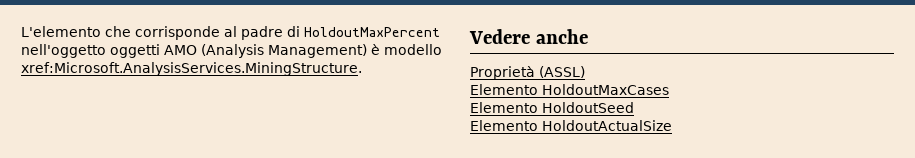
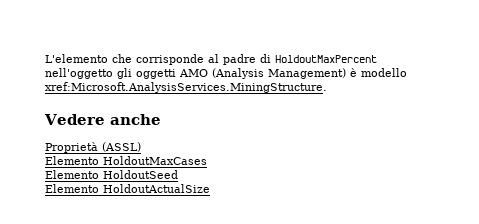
(106, 51) none -> [117,68,132,79] gli

